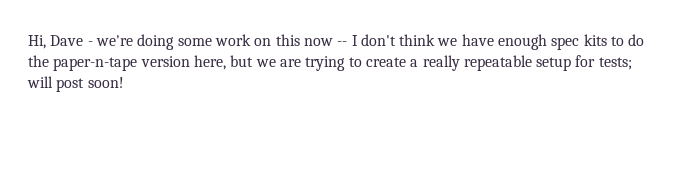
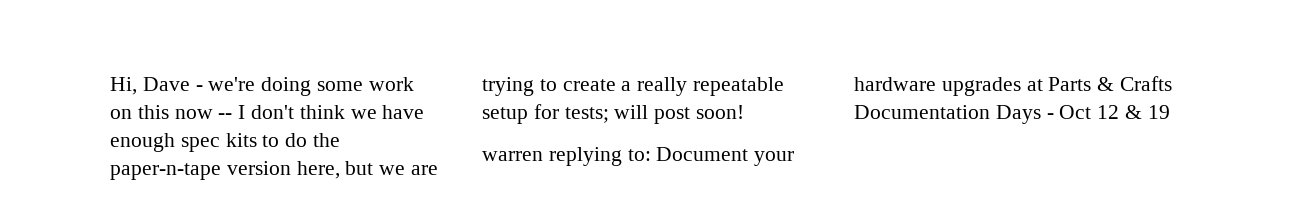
(124, 82) none -> [482,147,795,166] [854,76,1173,96] [854,105,1170,124] // warren replying to: Document your hardware upgrades at Parts & Crafts Documentation Days - Oct 12 & 19

